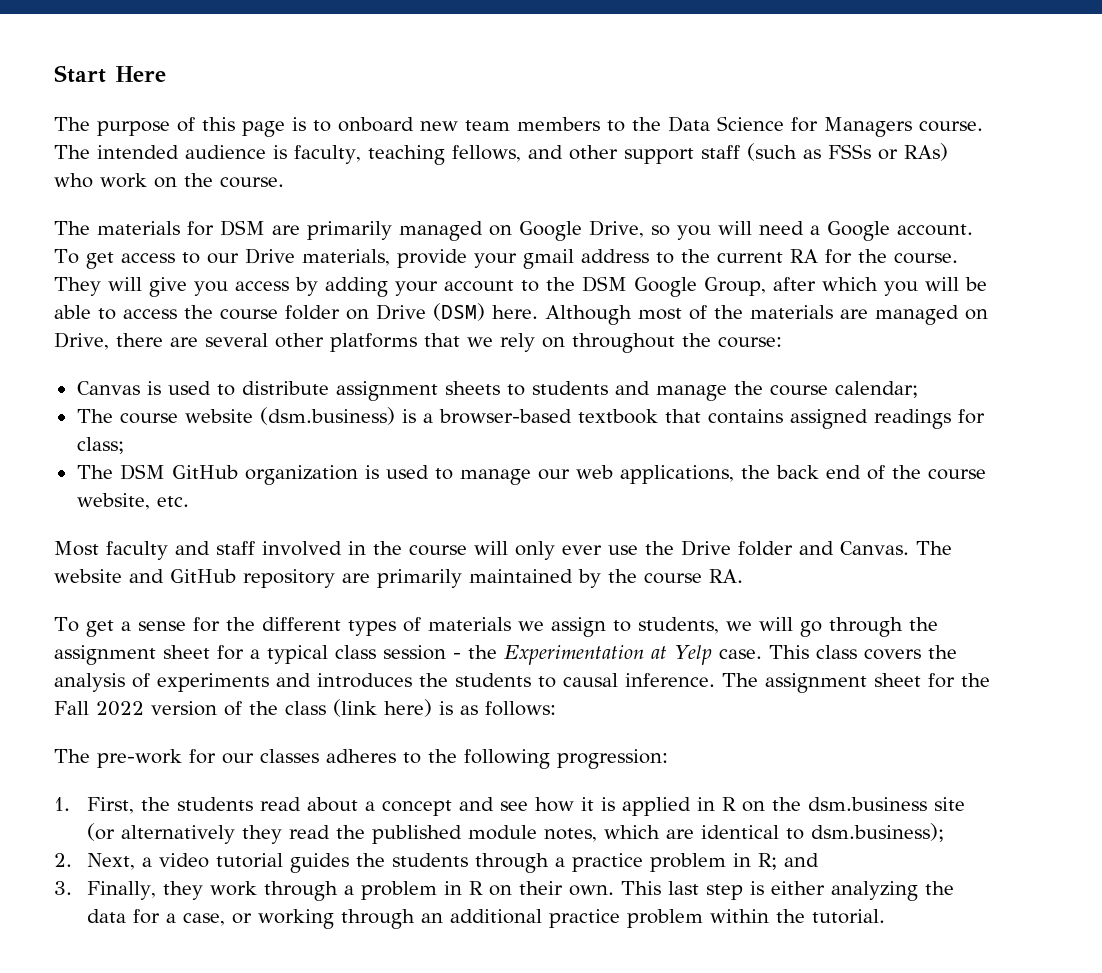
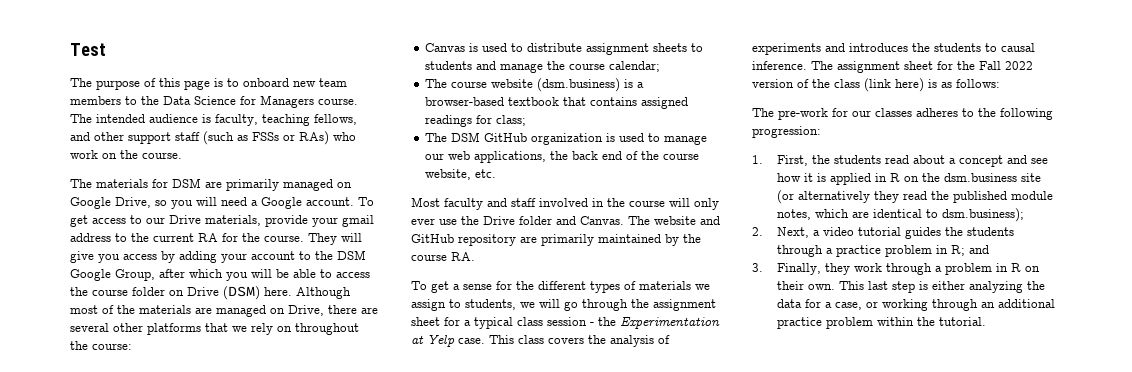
[54,65,166,83] Start Here -> [70,43,106,56] Test

